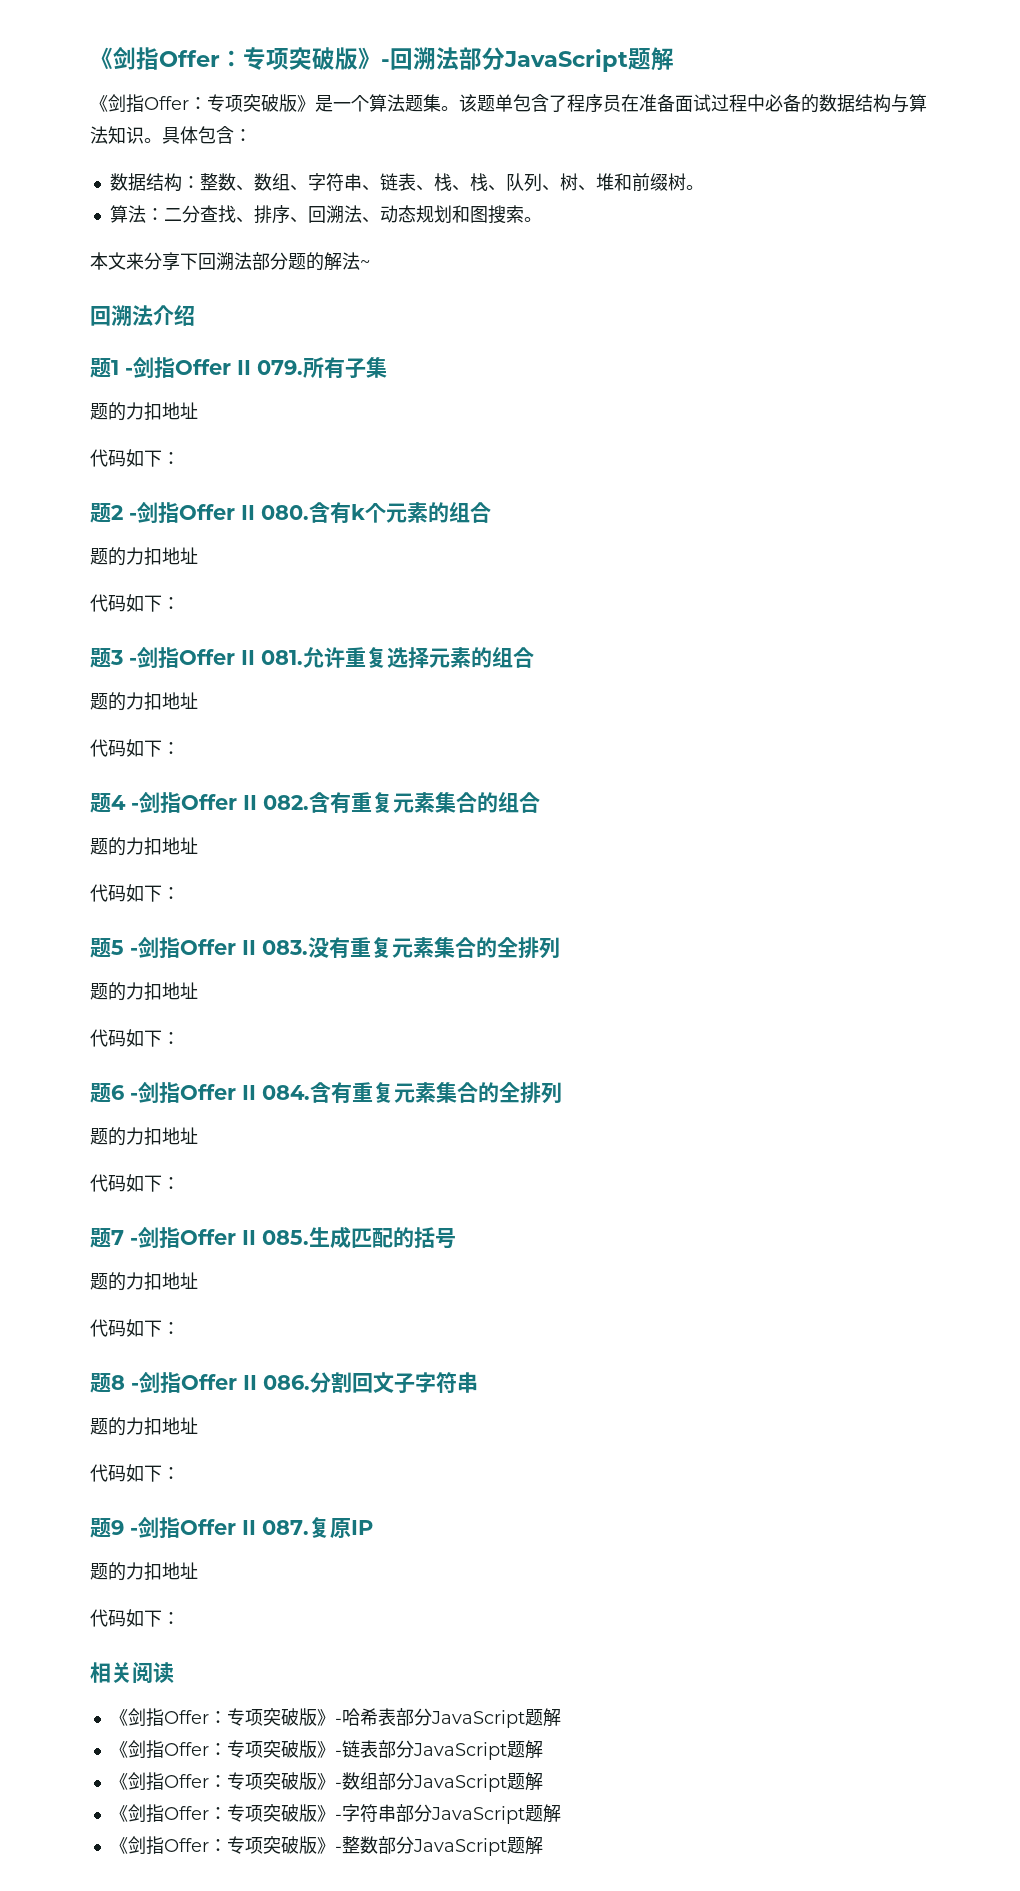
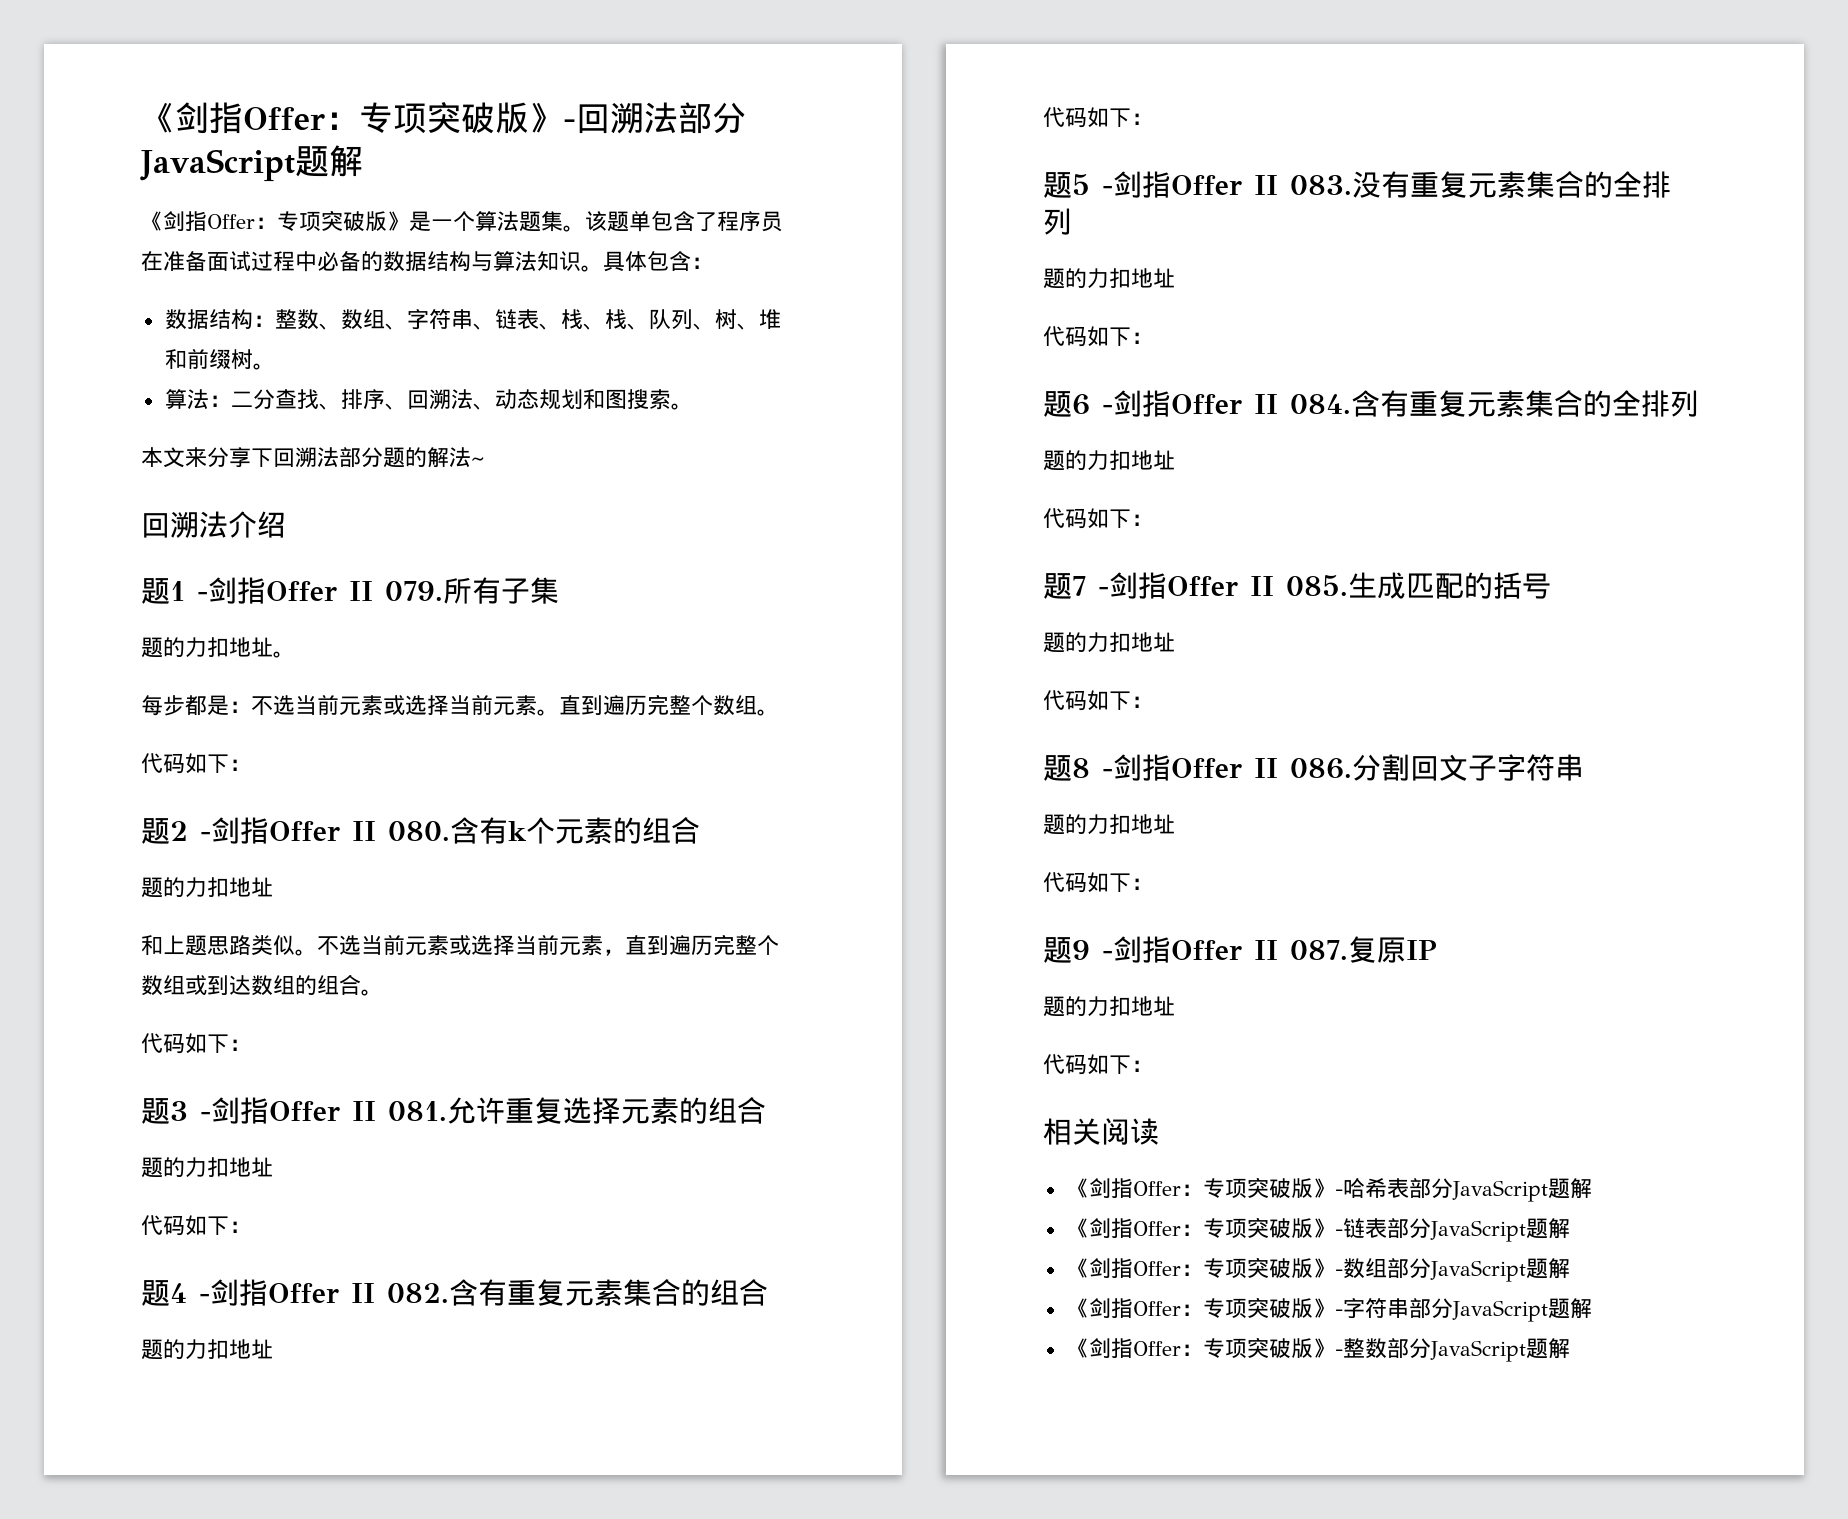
(198, 410) none -> [273,651,295,658] [141,694,779,716] 。 // 每步都是：不选当前元素或选择当前元素。直到遍历完整个数组。
(198, 555) none -> [141,934,779,956] [141,974,383,996] // 和上题思路类似。不选当前元素或选择当前元素，直到遍历完整个数组或到达数组的组合。

